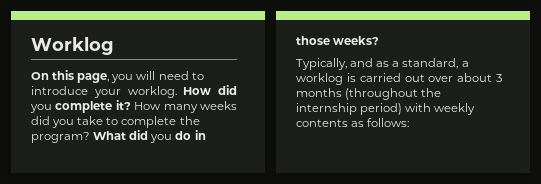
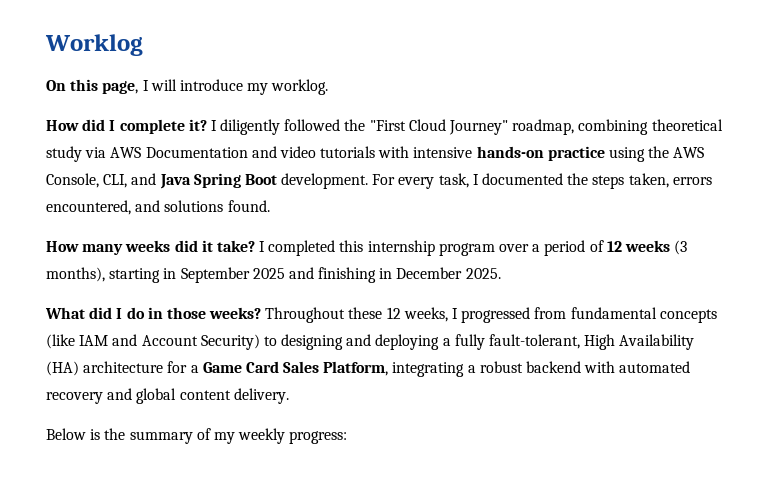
[111,71,204,83] [31,86,121,98] you will need to introduce your -> [142,79,269,95] I will introduce my
(177, 92) none -> (329, 87) //
[30,104,52,113] you -> [109,120,116,131] I
[134,101,238,113] [31,116,200,128] [31,132,90,143] How many weeks did you take to complete the program? -> [210,119,723,135] [46,146,705,162] [46,173,712,189] [46,200,270,215] [46,240,688,256] [46,267,501,283] I diligently followed the "First Cloud Journey" roadmap, combining theoretical study via AWS Documentation and video tutorials with intensive hands-on practice using the AWS Console, CLI, and Java Spring Boot development. For every task, I documented the steps taken, errors encountered, and solutions found. // How many weeks did it take? I completed this internship program over a period of 12 weeks (3 months), starting in September 2025 and finishing in December 2025. //
[150,134,173,143] you -> [116,308,123,319] I
[296,58,469,70] [296,73,502,85] [296,88,442,100] [296,103,476,115] [296,118,410,127] // Typically, and as a standard, a worklog is carried out over about 3 months (throughout the internship period) with weekly contents as follows: -> [265,307,717,323] [46,334,695,350] [46,361,691,377] [46,388,289,404] [46,428,348,444] Throughout these 12 weeks, I progressed from fundamental concepts (like IAM and Account Security) to designing and deploying a fully fault-tolerant, High Availability (HA) architecture for a Game Card Sales Platform, integrating a robust backend with automated recovery and global content delivery. // Below is the summary of my weekly progress:

